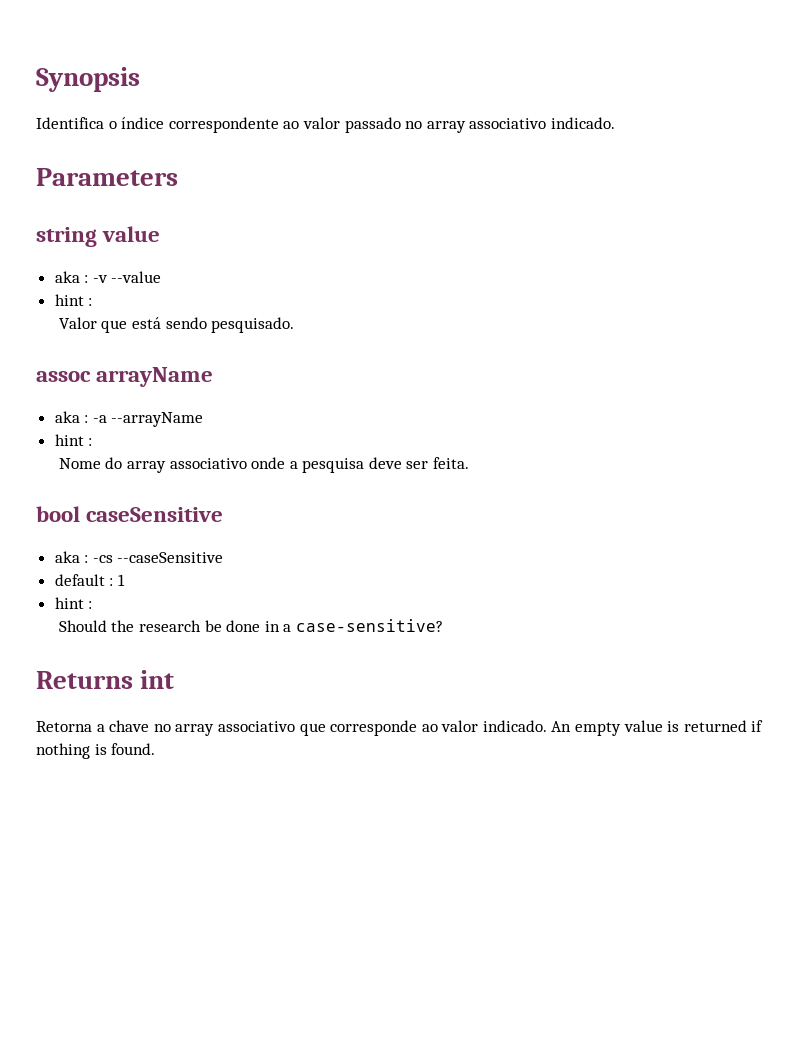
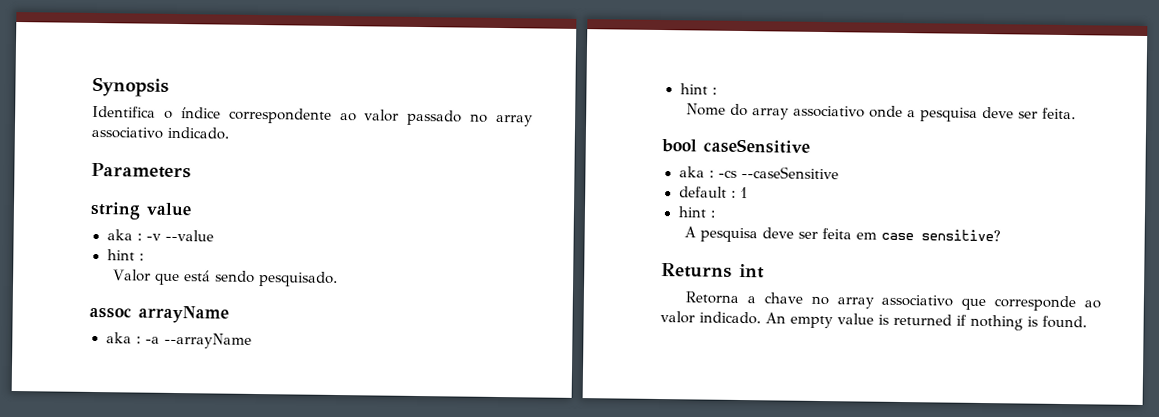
[58,619,443,632] Should the research be done in a case-sensitive? -> [684,226,1002,243] A pesquisa deve ser feita em case sensitive?

